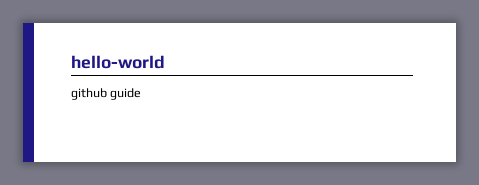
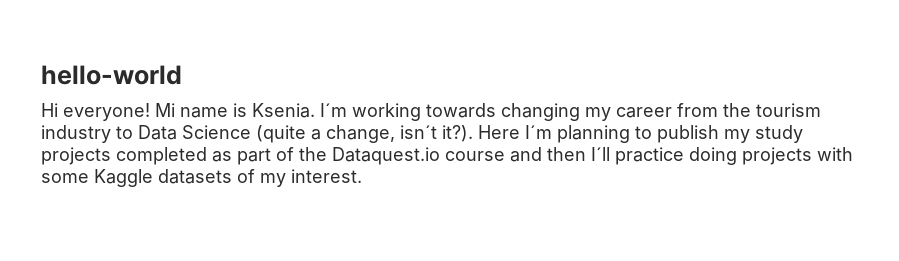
[71,88,142,100] github guide -> [41,103,821,121] [41,125,803,143] [41,147,853,165] [41,169,362,187] Hi everyone! Mi name is Ksenia. I´m working towards changing my career from the tourism industry to Data Science (quite a change, isn´t it?). Here I´m planning to publish my study projects completed as part of the Dataquest.io course and then I´ll practice doing projects with some Kaggle datasets of my interest.

